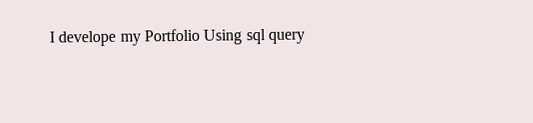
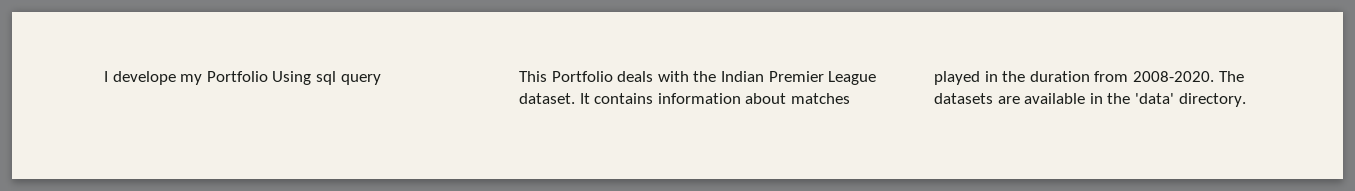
(305, 37) none -> [519,71,877,85] [519,93,850,104] [934,71,1244,85] [934,93,1246,107] // This Portfolio deals with the Indian Premier League dataset. It contains information about matches played in the duration from 2008-2020. The datasets are available in the 'data' directory.

